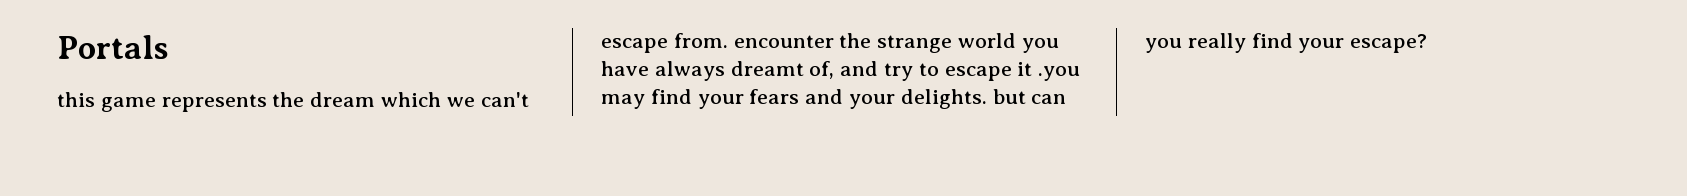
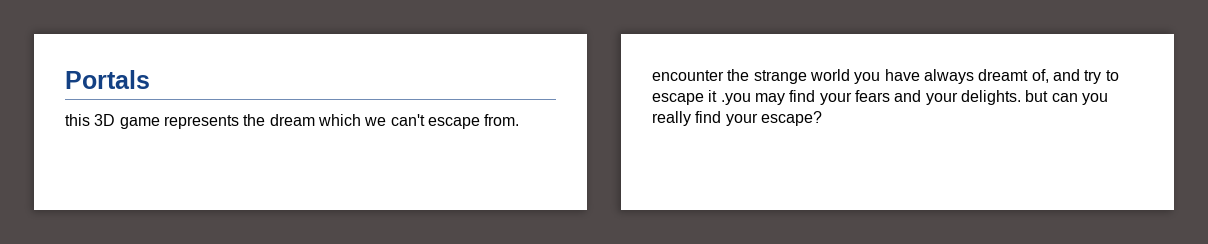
(95, 99) none -> [94,114,116,126] 3D

